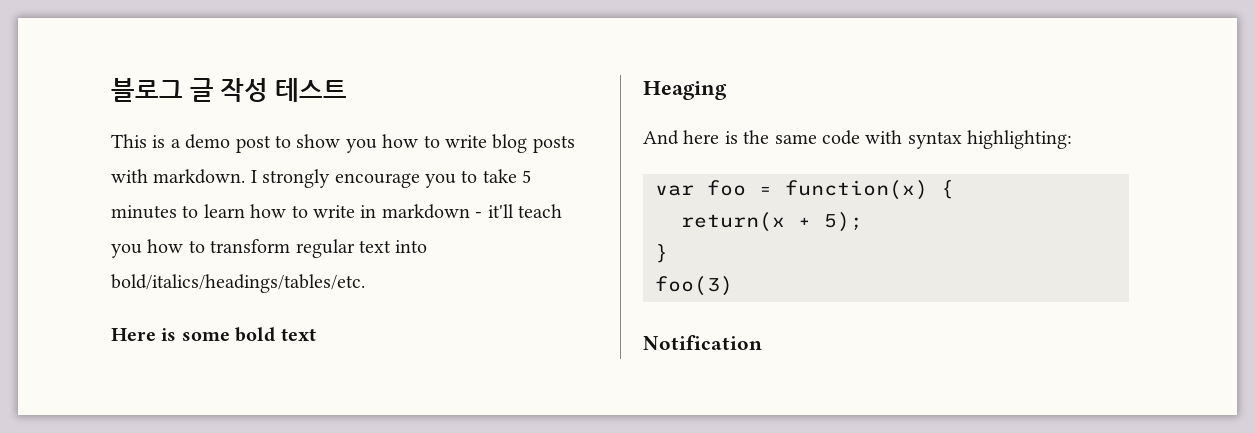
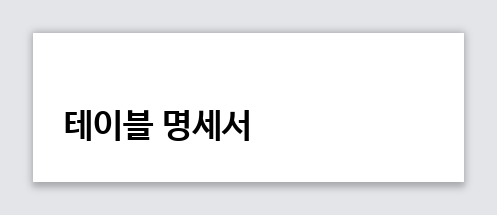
[111,78,347,102] [111,134,575,153] [111,169,532,188] [111,204,562,219] [111,239,428,258] [111,274,365,293] [111,327,316,342] [643,81,727,100] [643,130,1073,149] [655,180,954,200] [681,212,863,232] [655,244,668,263] [655,276,733,296] [643,335,762,350] 블로그 글 작성 테스트 // This is a demo post to show you how to write blog posts with markdown. I strongly encourage you to take 5 minutes to learn how to write in markdown - it'll teach you how to transform regular text into bold/italics/headings/tables/etc. // Here is some bold text // Heaging // And here is the same code with syntax highlighting: // var foo = function(x) { // return(x + 5); // } // foo(3) // Notification -> [63,110,253,141] 테이블 명세서

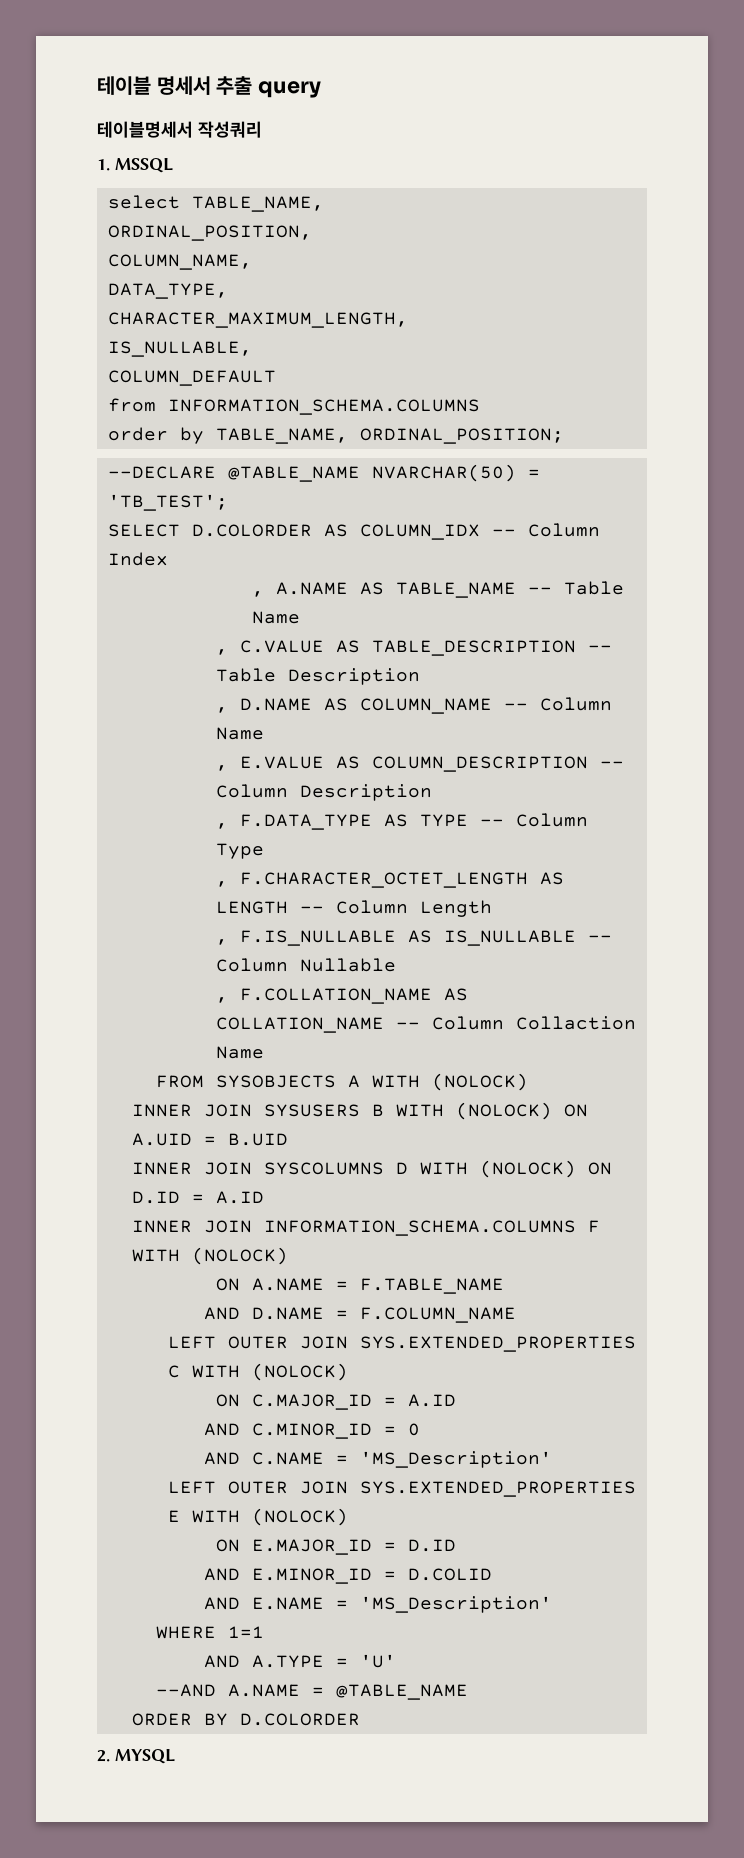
(253, 125) none -> [216,76,322,98] [97,121,262,138] [97,158,173,173] [107,195,324,212] [107,225,312,241] [107,254,252,270] [107,283,228,299] [107,312,408,328] [107,341,252,357] [107,370,276,386] [107,398,480,415] [107,427,564,444] [107,464,540,482] [107,494,228,511] [107,523,600,540] [107,552,168,566] [251,581,624,598] [251,611,300,624] [215,640,612,656] [215,668,420,685] [215,697,612,714] [215,727,264,740] [215,756,624,772] [215,784,432,801] [215,813,588,830] [215,843,264,859] [215,872,564,888] [215,900,492,917] [215,930,612,946] [215,958,396,972] [215,988,468,1004] [215,1016,636,1033] [215,1046,264,1059] [155,1073,528,1091] [131,1102,588,1120] [131,1133,288,1146] [131,1160,612,1178] [131,1191,264,1204] [131,1220,600,1236] [131,1247,288,1265] [215,1278,504,1294] [203,1307,516,1323] [167,1336,636,1352] [167,1363,348,1381] [215,1394,456,1410] [203,1423,420,1439] [203,1451,552,1468] [167,1481,636,1497] [167,1508,348,1526] [215,1539,456,1555] [203,1568,492,1584] [203,1596,552,1613] [155,1626,264,1639] [203,1654,396,1668] [155,1684,468,1700] [131,1713,360,1726] [97,1749,175,1764] 추출 query // 테이블명세서 작성쿼리 // 1. MSSQL // select TABLE_NAME, // ORDINAL_POSITION, // COLUMN_NAME, // DATA_TYPE, // CHARACTER_MAXIMUM_LENGTH, // IS_NULLABLE, // COLUMN_DEFAULT // from INFORMATION_SCHEMA.COLUMNS // order by TABLE_NAME, ORDINAL_POSITION; // --DECLARE @TABLE_NAME NVARCHAR(50) = 'TB_TEST'; // SELECT D.COLORDER AS COLUMN_IDX -- Column Index // , A.NAME AS TABLE_NAME -- Table Name // , C.VALUE AS TABLE_DESCRIPTION -- Table Description // , D.NAME AS COLUMN_NAME -- Column Name // , E.VALUE AS COLUMN_DESCRIPTION -- Column Description // , F.DATA_TYPE AS TYPE -- Column Type // , F.CHARACTER_OCTET_LENGTH AS LENGTH -- Column Length // , F.IS_NULLABLE AS IS_NULLABLE -- Column Nullable // , F.COLLATION_NAME AS COLLATION_NAME -- Column Collaction Name // FROM SYSOBJECTS A WITH (NOLOCK) // INNER JOIN SYSUSERS B WITH (NOLOCK) ON A.UID = B.UID // INNER JOIN SYSCOLUMNS D WITH (NOLOCK) ON D.ID = A.ID // INNER JOIN INFORMATION_SCHEMA.COLUMNS F WITH (NOLOCK) // ON A.NAME = F.TABLE_NAME // AND D.NAME = F.COLUMN_NAME // LEFT OUTER JOIN SYS.EXTENDED_PROPERTIES C WITH (NOLOCK) // ON C.MAJOR_ID = A.ID // AND C.MINOR_ID = 0 // AND C.NAME = 'MS_Description' // LEFT OUTER JOIN SYS.EXTENDED_PROPERTIES E WITH (NOLOCK) // ON E.MAJOR_ID = D.ID // AND E.MINOR_ID = D.COLID // AND E.NAME = 'MS_Description' // WHERE 1=1 // AND A.TYPE = 'U' // --AND A.NAME = @TABLE_NAME // ORDER BY D.COLORDER // 2. MYSQL

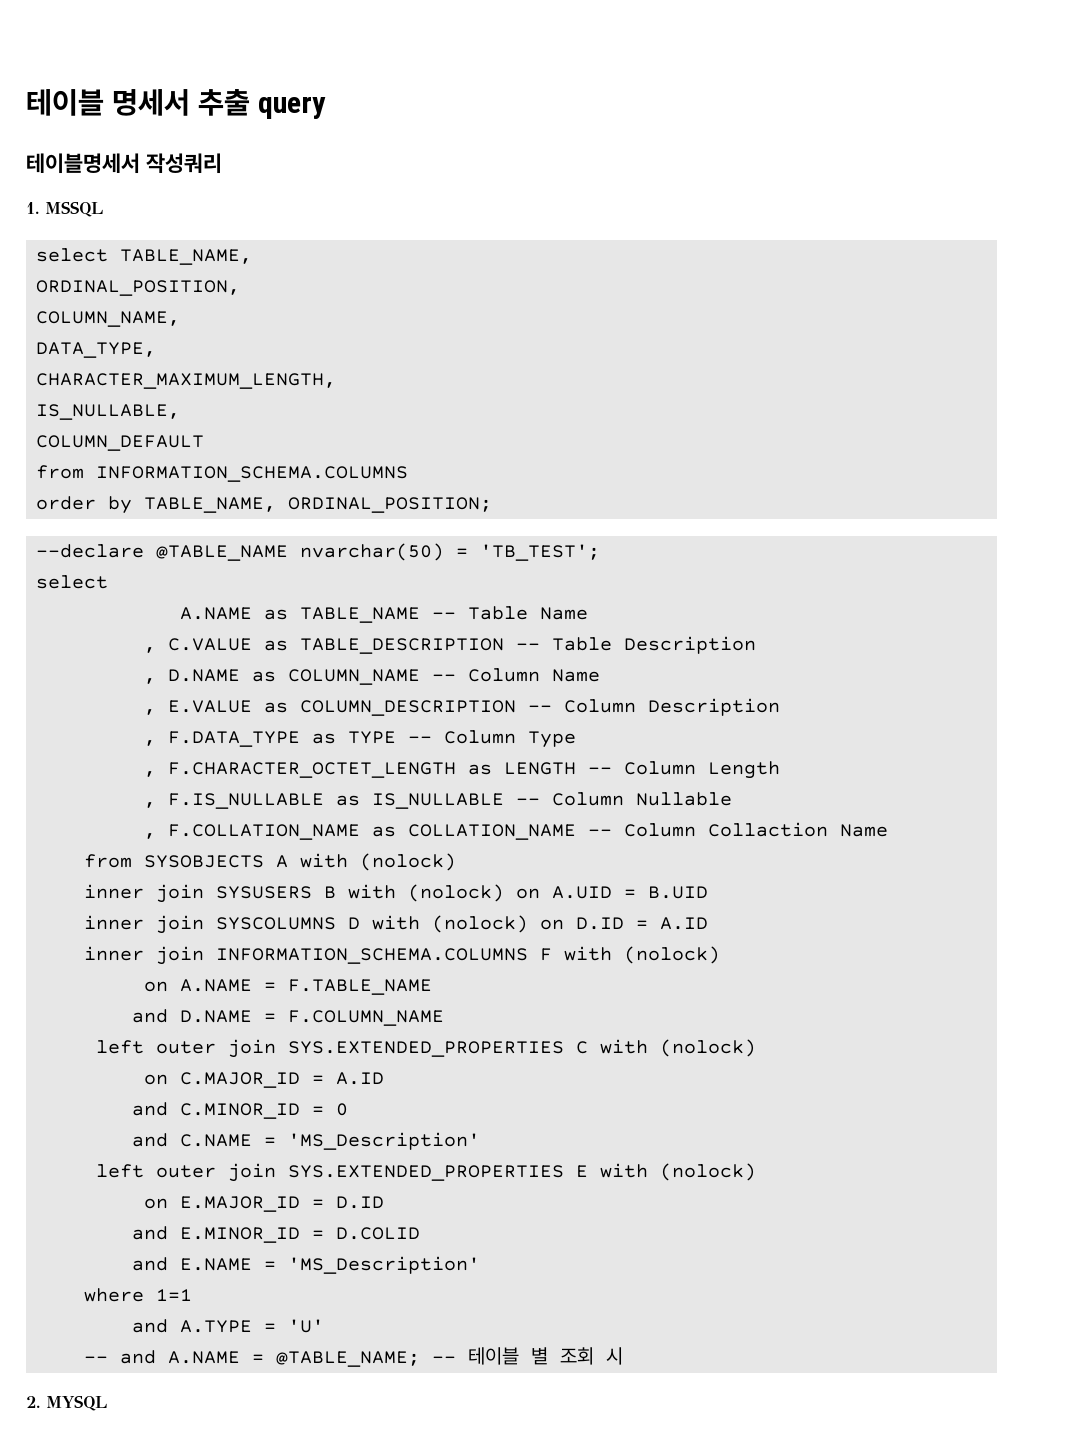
[107,464,516,482] --DECLARE @TABLE_NAME NVARCHAR(50) -> [36,543,445,561] --declare @TABLE_NAME nvarchar(50)
[107,523,600,540] [107,552,168,566] [251,582,384,597] SELECT D.COLORDER AS COLUMN_IDX -- Column Index // , A.NAME AS -> [36,575,109,589] [180,607,289,620] select // A.NAME as
[335,640,360,653] AS -> [264,640,289,651] as
[323,698,348,711] AS -> [252,671,277,682] as
[335,756,360,769] AS -> [264,702,289,713] as
[383,814,408,827] AS -> [312,733,337,744] as
[539,872,564,885] AS -> [468,764,493,775] as
[407,930,432,943] AS -> [336,795,361,806] as
[443,988,468,1001] AS -> [372,826,397,837] as
[155,1075,204,1088] FROM -> [84,854,133,868] from
[371,1073,528,1091] [131,1102,588,1120] [131,1133,288,1146] [131,1160,612,1178] [131,1191,264,1204] [131,1220,600,1236] [131,1247,288,1265] [215,1278,240,1291] WITH (NOLOCK) // INNER JOIN SYSUSERS B WITH (NOLOCK) ON A.UID = B.UID // INNER JOIN SYSCOLUMNS D WITH (NOLOCK) ON D.ID = A.ID // INNER JOIN INFORMATION_SCHEMA.COLUMNS F WITH (NOLOCK) // ON -> [300,853,457,871] [84,884,709,903] [84,915,709,934] [84,946,721,965] [144,981,169,992] with (nolock) // inner join SYSUSERS B with (nolock) on A.UID = B.UID // inner join SYSCOLUMNS D with (nolock) on D.ID = A.ID // inner join INFORMATION_SCHEMA.COLUMNS F with (nolock) // on
[203,1307,240,1320] AND -> [132,1009,169,1023] and
[167,1336,636,1352] [167,1363,348,1381] [215,1394,240,1407] LEFT OUTER JOIN SYS.EXTENDED_PROPERTIES C WITH (NOLOCK) // ON -> [96,1039,757,1058] [144,1074,169,1085] left outer join SYS.EXTENDED_PROPERTIES C with (nolock) // on
[203,1423,240,1436] AND -> [132,1102,169,1116] and
[203,1452,240,1465] AND -> [132,1133,169,1147] and
[167,1481,636,1497] [167,1508,348,1526] [215,1539,240,1552] LEFT OUTER JOIN SYS.EXTENDED_PROPERTIES E WITH (NOLOCK) // ON -> [96,1163,757,1182] [144,1198,169,1209] left outer join SYS.EXTENDED_PROPERTIES E with (nolock) // on
[203,1568,240,1581] AND -> [132,1226,169,1240] and
[203,1597,240,1610] AND -> [132,1257,169,1271] and
[155,1626,216,1639] WHERE -> [84,1288,145,1302] where
[203,1655,240,1668] AND -> [132,1319,169,1333] and
[155,1684,468,1700] [131,1713,360,1726] --AND A.NAME = @TABLE_NAME // ORDER BY D.COLORDER -> [84,1347,624,1367] -- and A.NAME = @TABLE_NAME; -- 테이블 별 조회 시

